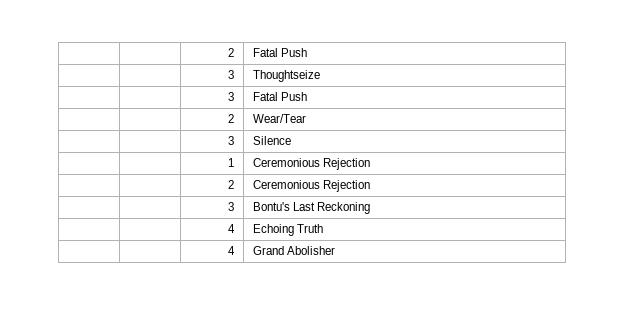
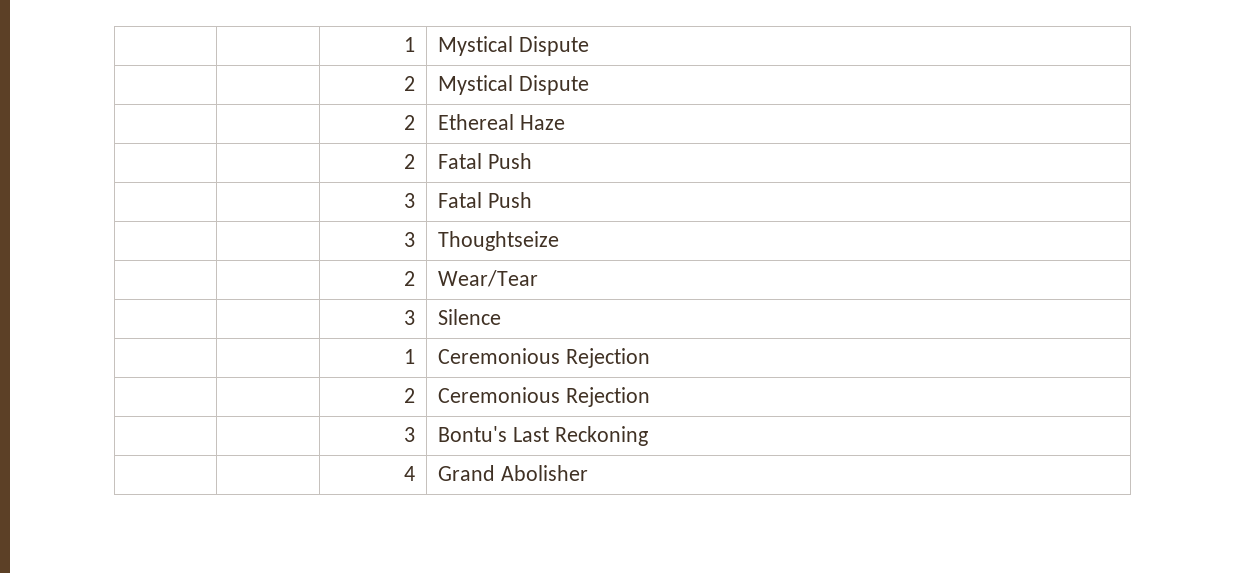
(227, 52) | -> [403,37,415,52] [438,36,589,56] [403,76,415,91] [438,75,589,95] [403,115,415,130] [438,114,565,130] | | 1 | Mystical Dispute // | | 2 | Mystical Dispute // | | 2 | Ethereal Haze // |
[253,70,321,82] [227,92,234,101] [253,92,308,101] Thoughtseize // | | 3 | Fatal Push -> [438,192,532,208] [403,232,415,247] [438,231,560,251] Fatal Push // | | 3 | Thoughtseize
[227,224,235,233] [253,224,324,236] // | | 4 | Echoing Truth -> (648, 436) none

